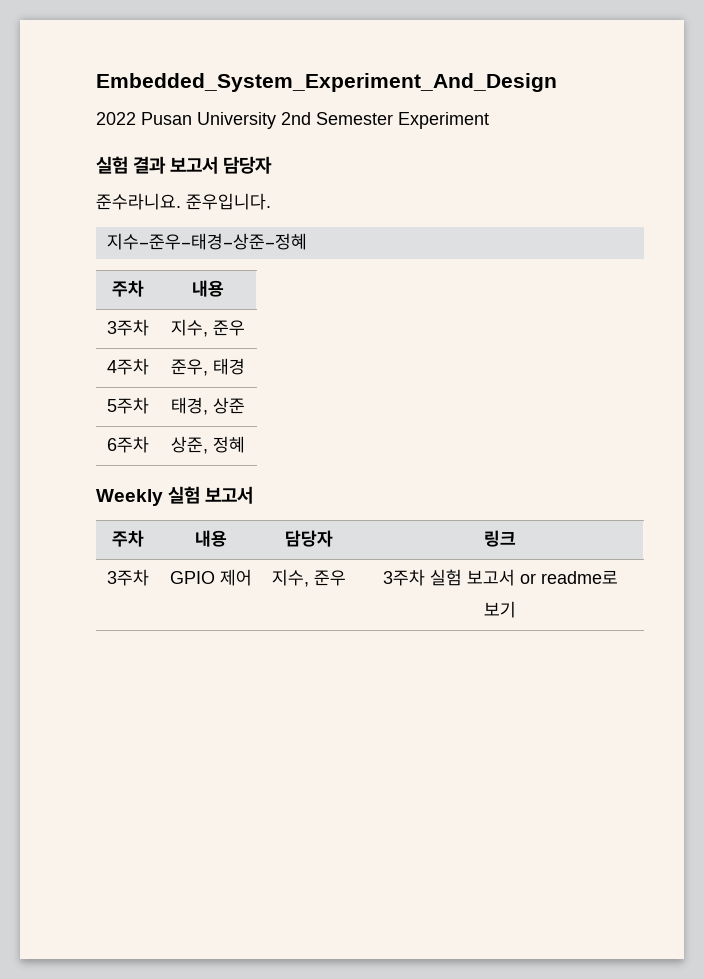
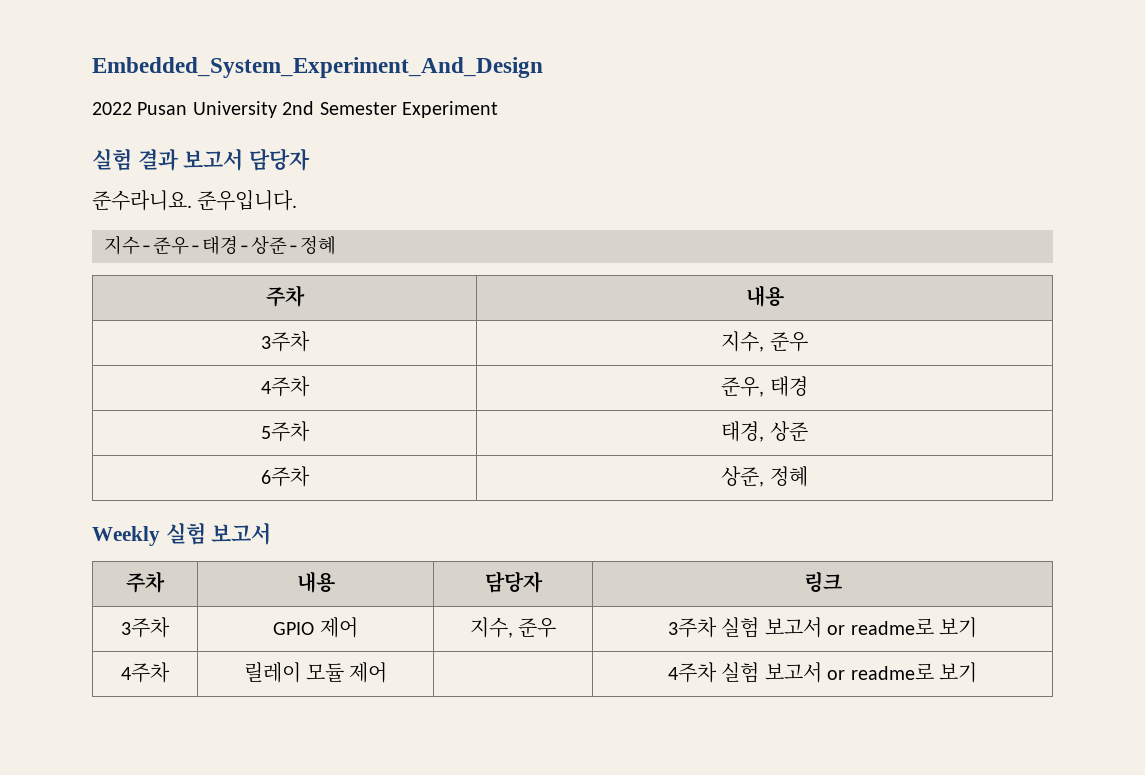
(516, 609) none -> [121,662,170,683] [243,662,388,683] [668,662,977,683] // 4주차 | 릴레이 모듈 제어 | | 4주차 실험 보고서 or readme로 보기

